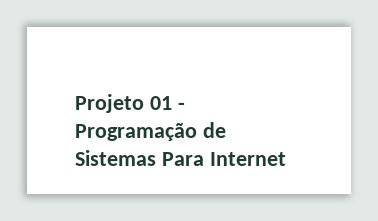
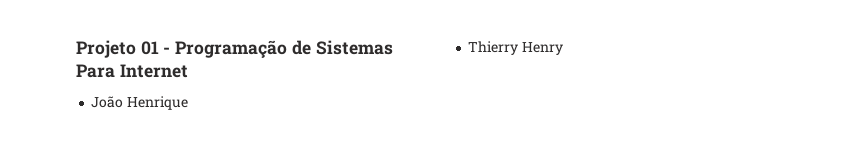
(286, 159) none -> [91,96,189,110] [468,41,564,55] // João Henrique // Thierry Henry

